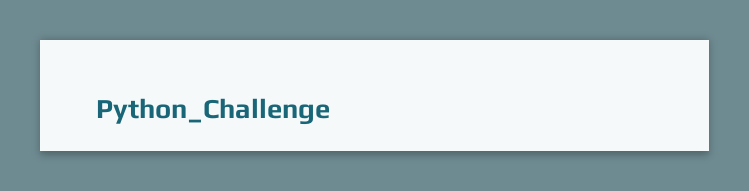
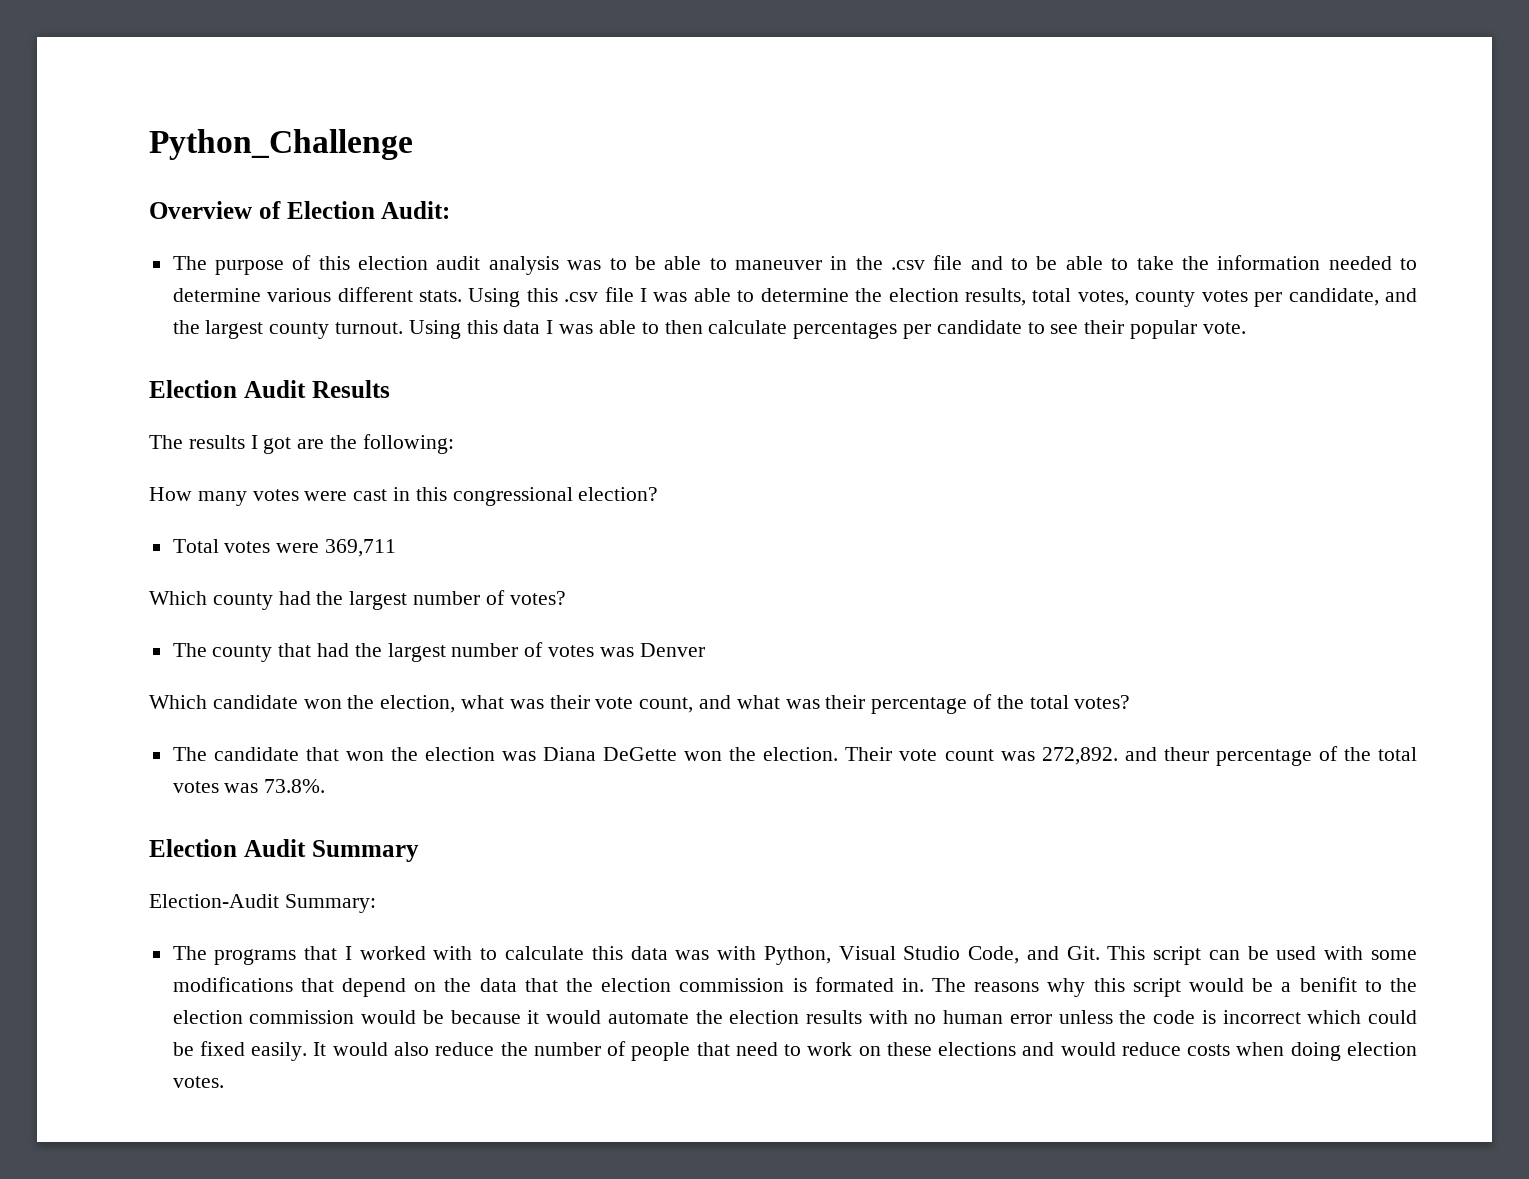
(330, 111) none -> [149,201,451,219] [172,255,1417,275] [172,287,1417,307] [172,320,1246,339] [149,380,390,398] [149,434,454,454] [149,487,659,506] [172,539,397,557] [149,590,566,610] [172,642,705,662] [149,694,1131,714] [172,746,1417,766] [172,779,326,793] [149,839,419,862] [149,894,376,913] [172,946,1418,965] [172,977,1417,997] [172,1010,1418,1024] [172,1041,1418,1061] [172,1076,224,1088] // Overview of Election Audit: // The purpose of this election audit analysis was to be able to maneuver in the .csv file and to be able to take the information needed to determine various different stats. Using this .csv file I was able to determine the election results, total votes, county votes per candidate, and the largest county turnout. Using this data I was able to then calculate percentages per candidate to see their popular vote. // Election Audit Results // The results I got are the following: // How many votes were cast in this congressional election? // Total votes were 369,711 // Which county had the largest number of votes? // The county that had the largest number of votes was Denver // Which candidate won the election, what was their vote count, and what was their percentage of the total votes? // The candidate that won the election was Diana DeGette won the election. Their vote count was 272,892. and theur percentage of the total votes was 73.8%. // Election Audit Summary // Election-Audit Summary: // The programs that I worked with to calculate this data was with Python, Visual Studio Code, and Git. This script can be used with some modifications that depend on the data that the election commission is formated in. The reasons why this script would be a benifit to the election commission would be because it would automate the election results with no human error unless the code is incorrect which could be fixed easily. It would also reduce the number of people that need to work on these elections and would reduce costs when doing election votes.

